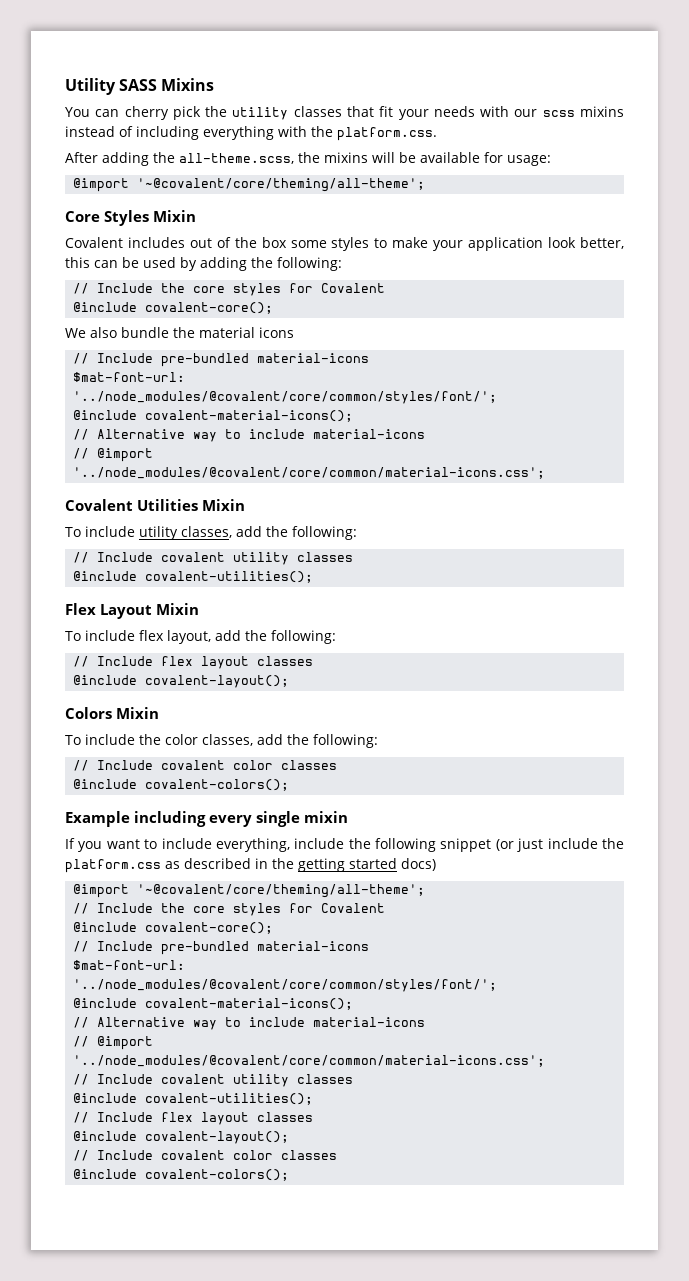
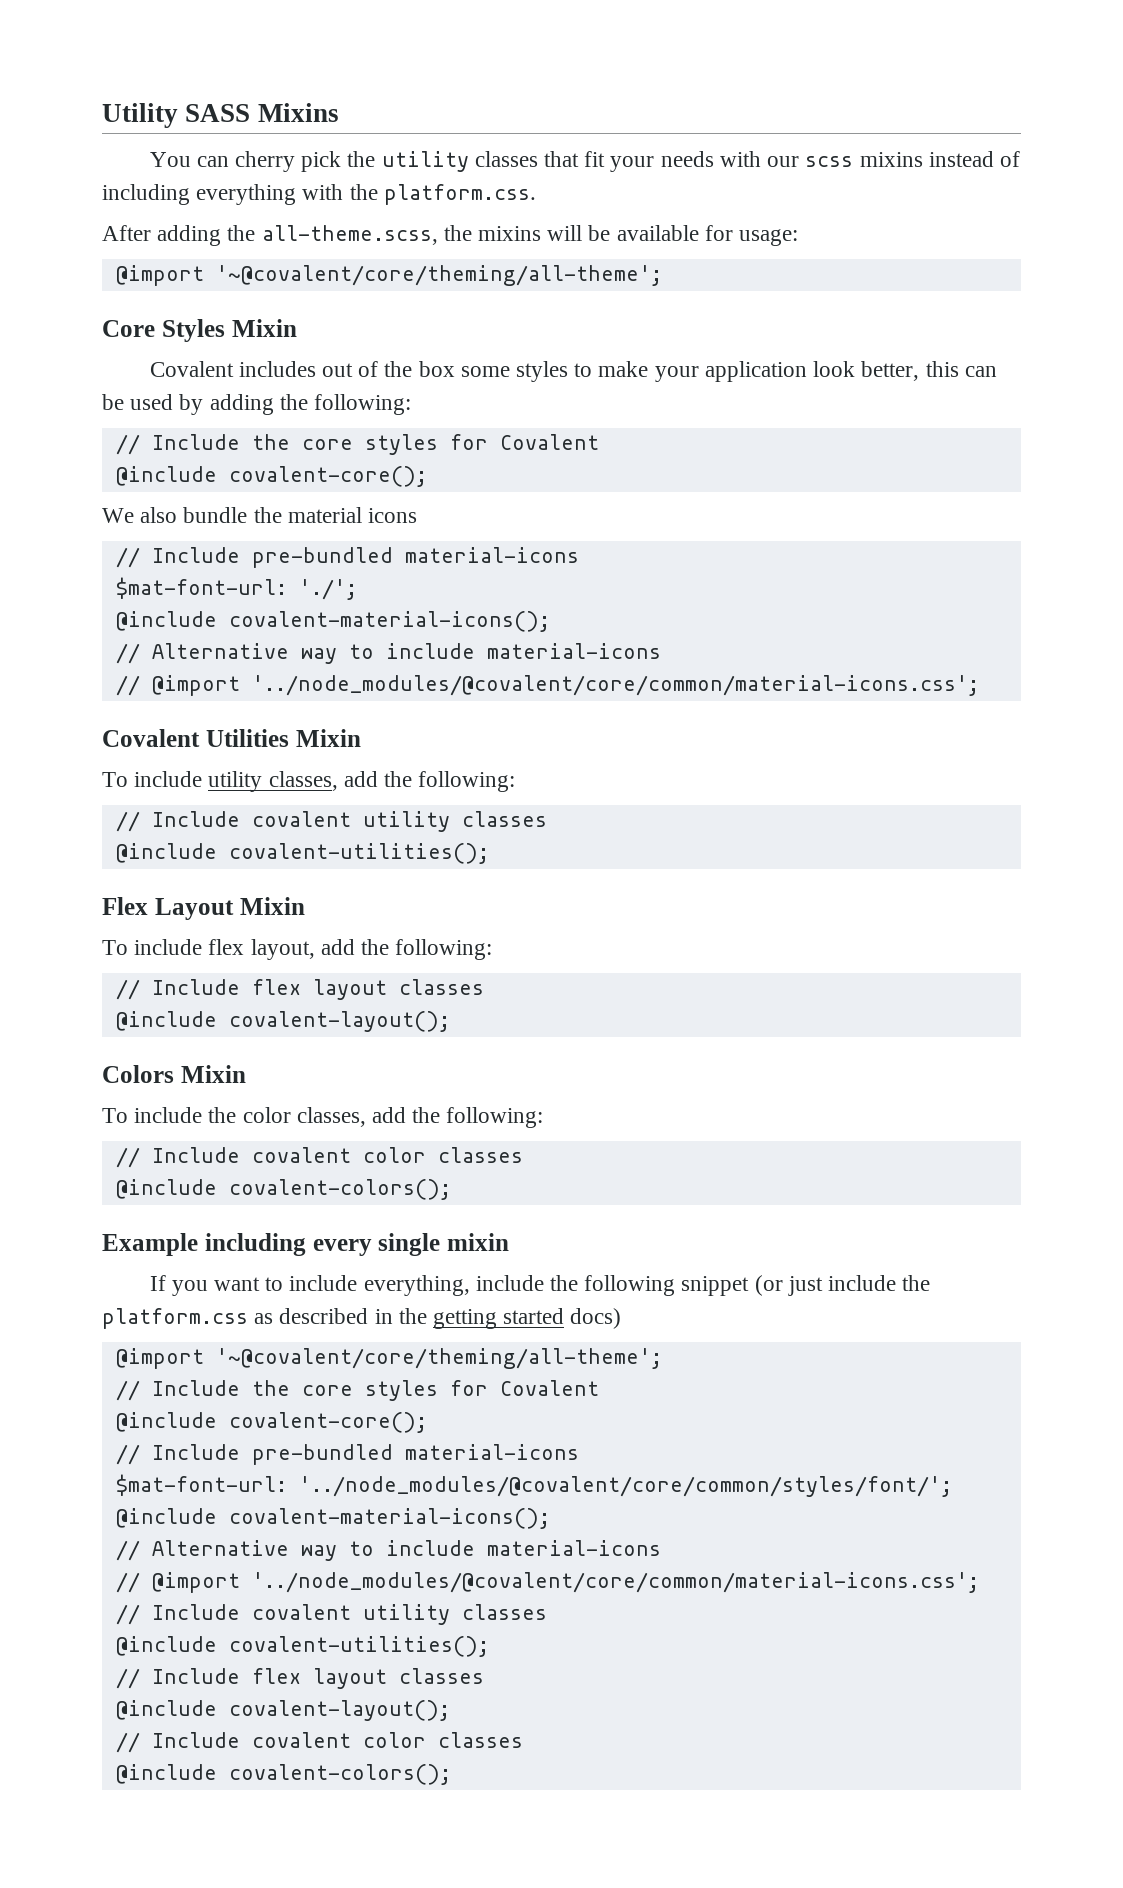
[73,391,498,404] '../node_modules/@covalent/core/common/styles/font/'; -> [298,579,357,600] './';

